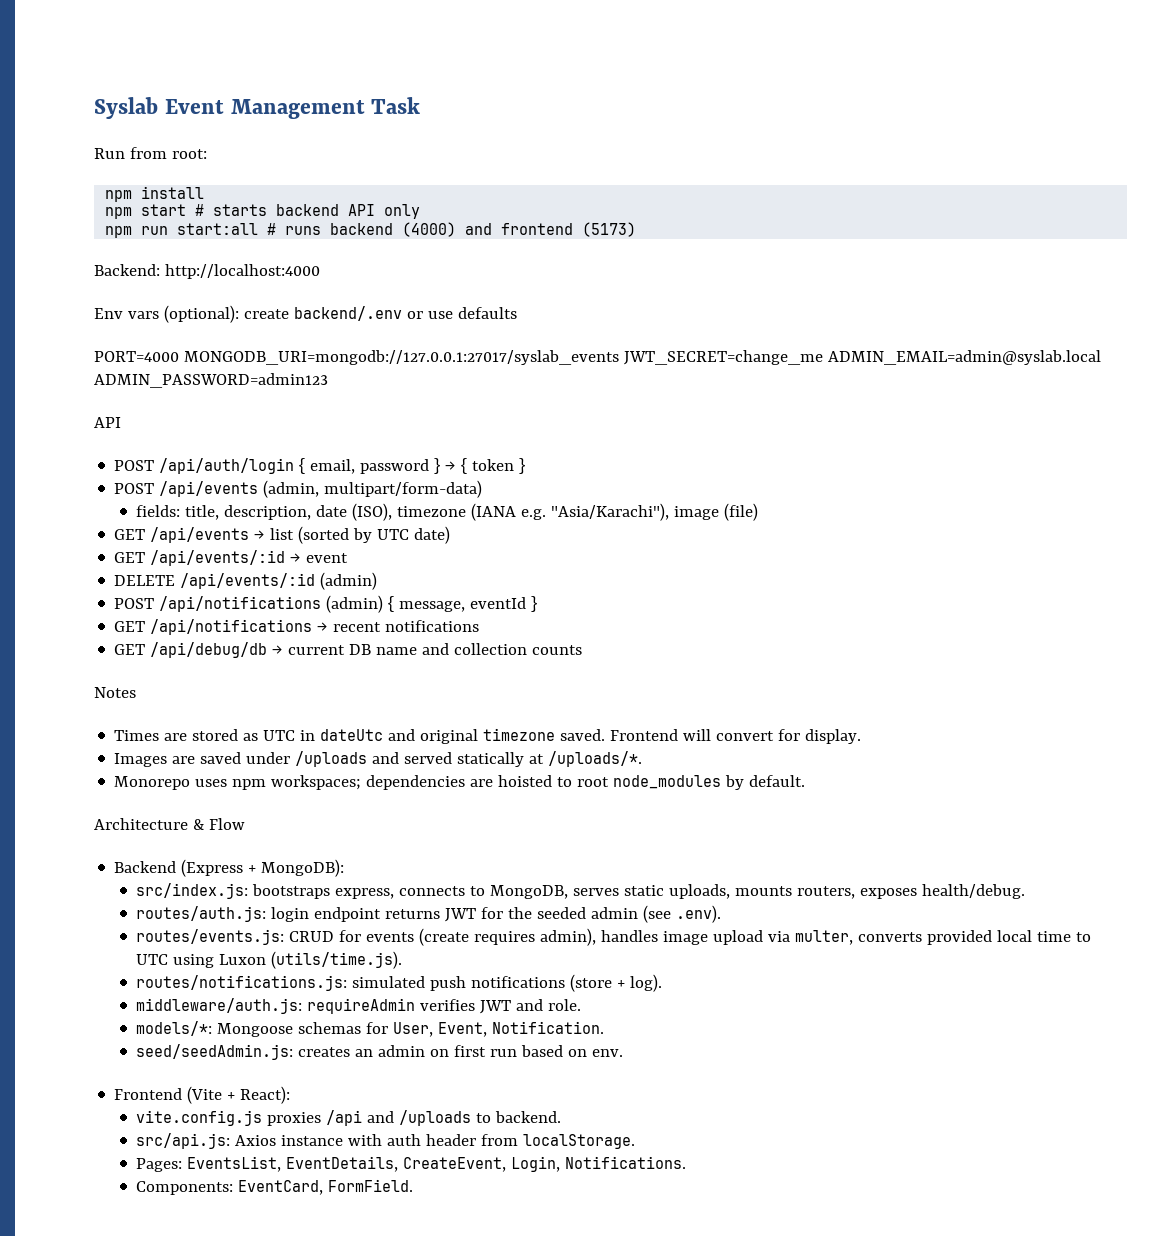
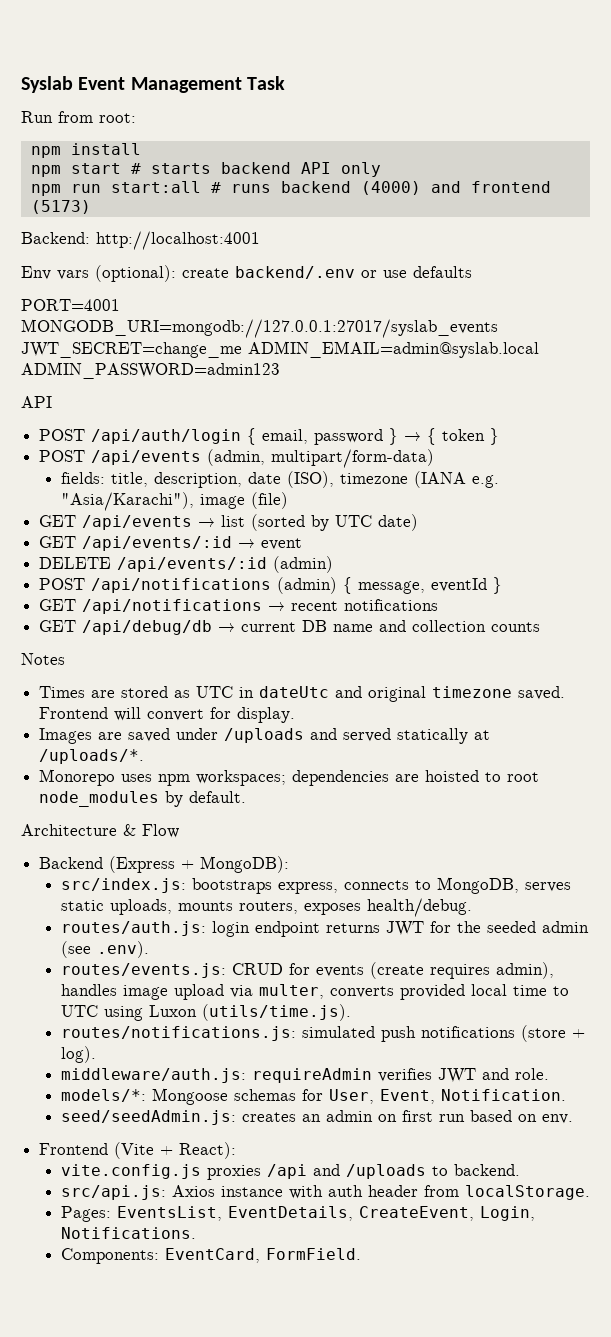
[164,264,320,279] http://localhost:4000 -> [96,231,260,250] http://localhost:4001
[94,351,179,362] PORT=4000 -> [21,299,120,311] PORT=4001

